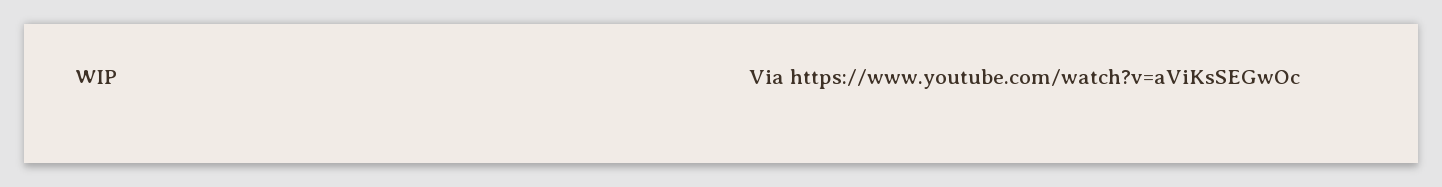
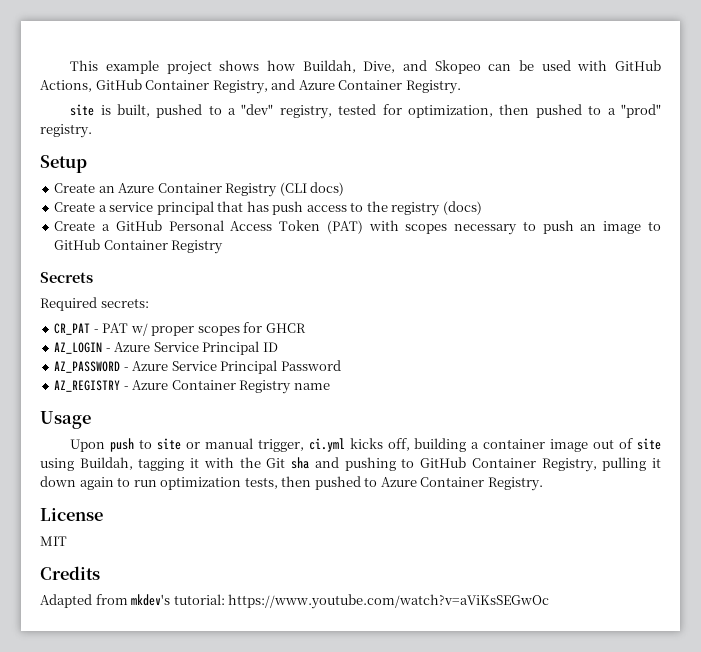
[75,70,117,84] [749,70,784,84] WIP // Via -> [70,60,661,75] [40,79,461,94] [70,104,661,119] [40,124,92,138] [40,155,87,173] [54,182,345,197] [54,201,482,216] [54,220,662,235] [54,239,224,254] [40,272,93,283] [40,297,149,311] [54,322,306,336] [54,341,278,355] [54,360,341,374] [54,380,330,394] [40,411,91,429] [70,438,662,452] [40,457,662,472] [40,476,543,491] [40,508,103,521] [40,536,67,546] [40,566,100,580] [40,594,225,608] This example project shows how Buildah, Dive, and Skopeo can be used with GitHub Actions, GitHub Container Registry, and Azure Container Registry. // site is built, pushed to a "dev" registry, tested for optimization, then pushed to a "prod" registry. // Setup // Create an Azure Container Registry (CLI docs) // Create a service principal that has push access to the registry (docs) // Create a GitHub Personal Access Token (PAT) with scopes necessary to push an image to GitHub Container Registry // Secrets // Required secrets: // CR_PAT - PAT w/ proper scopes for GHCR // AZ_LOGIN - Azure Service Principal ID // AZ_PASSWORD - Azure Service Principal Password // AZ_REGISTRY - Azure Container Registry name // Usage // Upon push to site or manual trigger, ci.yml kicks off, building a container image out of site using Buildah, tagging it with the Git sha and pushing to GitHub Container Registry, pulling it down again to run optimization tests, then pushed to Azure Container Registry. // License // MIT // Credits // Adapted from mkdev's tutorial:

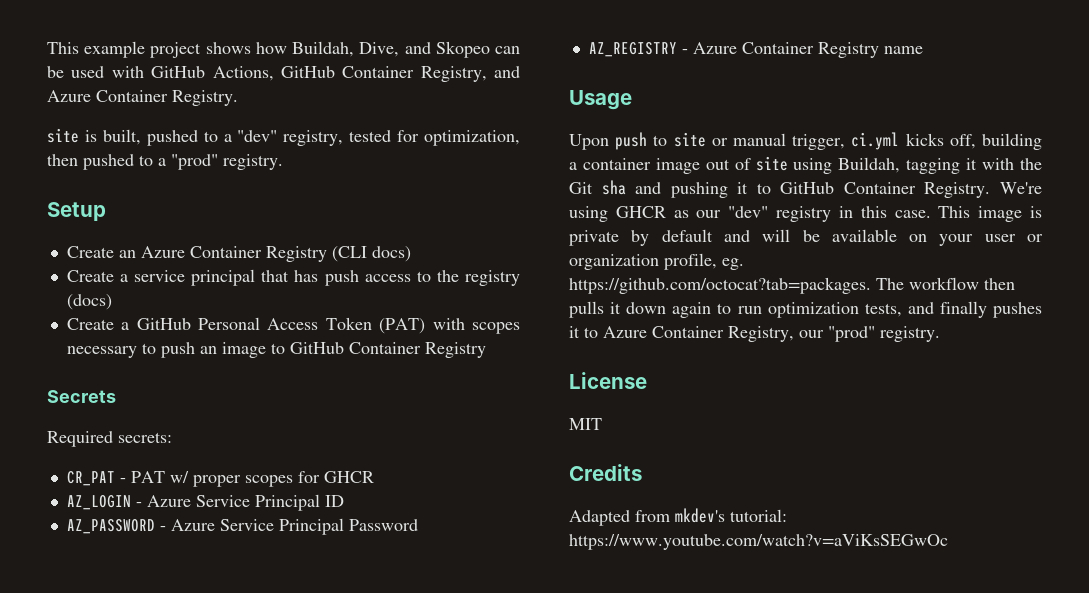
[401,457,647,472] to GitHub Container Registry, pulling -> [737,182,1042,198] [569,206,1042,222] [569,229,1043,246] [569,253,744,270] [569,277,1015,294] [569,301,604,318] it to GitHub Container Registry. We're using GHCR as our "dev" registry in this case. This image is private by default and will be available on your user or organization profile, eg. https://github.com/octocat?tab=packages. The workflow then pulls
[281,476,543,491] then pushed to Azure Container Registry. -> [907,301,1042,318] [569,326,940,342] and finally pushes it to Azure Container Registry, our "prod" registry.

